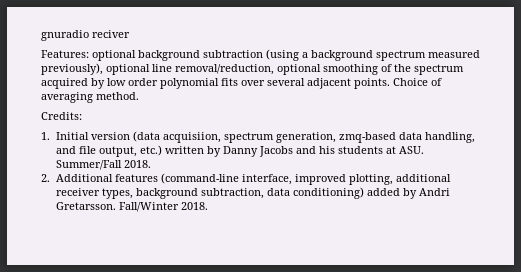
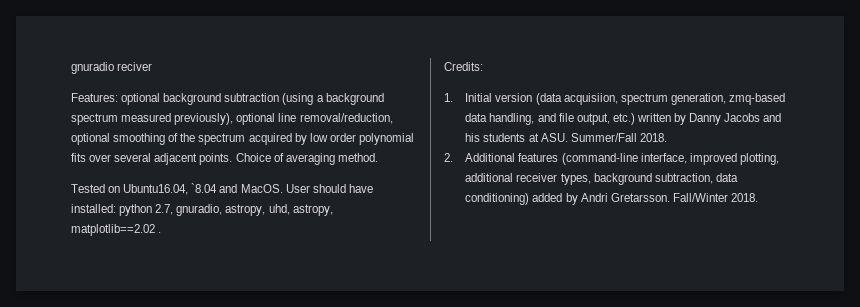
(139, 96) none -> [71,183,373,195] [71,204,333,216] [71,224,162,236] // Tested on Ubuntu16.04, `8.04 and MacOS. User should have installed: python 2.7, gnuradio, astropy, uhd, astropy, matplotlib==2.02 .

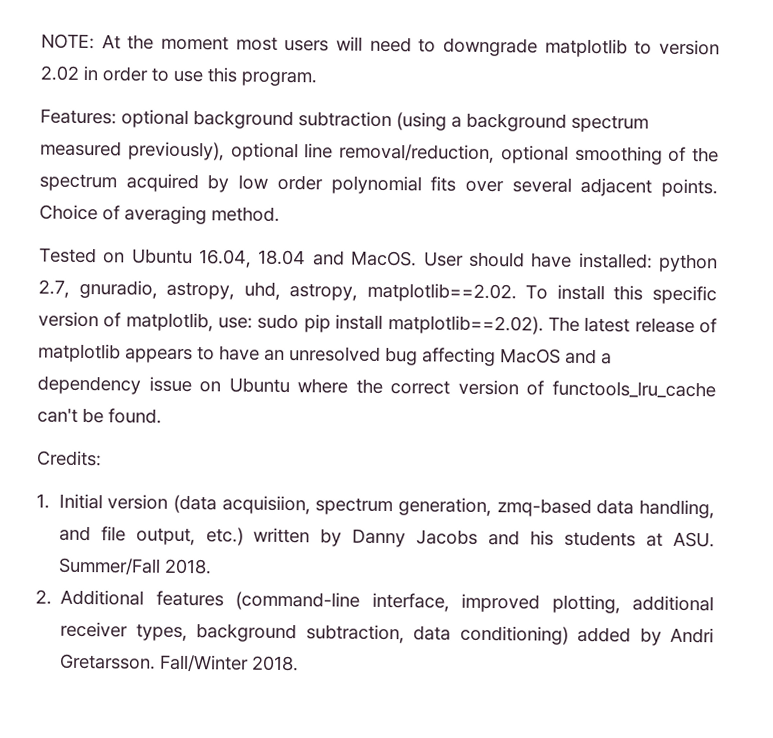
[71,62,153,74] gnuradio reciver -> [41,33,720,58] [40,65,317,87] NOTE: At the moment most users will need to downgrade matplotlib to version 2.02 in order to use this program.
[123,183,218,195] Ubuntu16.04, `8.04 -> [131,248,307,268] Ubuntu 16.04, 18.04
[71,224,162,236] matplotlib==2.02 . -> [366,282,717,305] [38,311,718,335] [38,343,612,367] [37,375,716,399] [37,407,162,424] matplotlib==2.02. To install this specific version of matplotlib, use: sudo pip install matplotlib==2.02). The latest release of matplotlib appears to have an unresolved bug affecting MacOS and a dependency issue on Ubuntu where the correct version of functools_lru_cache can't be found.

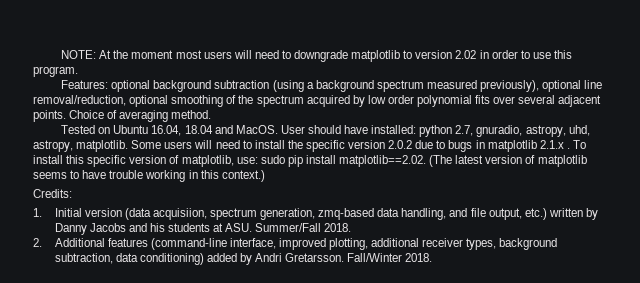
[366,282,517,303] matplotlib==2.02. -> [76,140,570,152] matplotlib. Some users will need to install the specific version 2.0.2 due to bugs in matplotlib 2.1.x .
[387,315,695,335] matplotlib==2.02). The latest release -> [339,155,523,167] matplotlib==2.02. (The latest version
[125,348,193,364] appears -> [33,172,67,179] seems
[264,346,612,367] [37,375,716,399] [37,407,162,424] an unresolved bug affecting MacOS and a dependency issue on Ubuntu where the correct version of functools_lru_cache can't be found. -> [109,170,265,182] trouble working in this context.)

